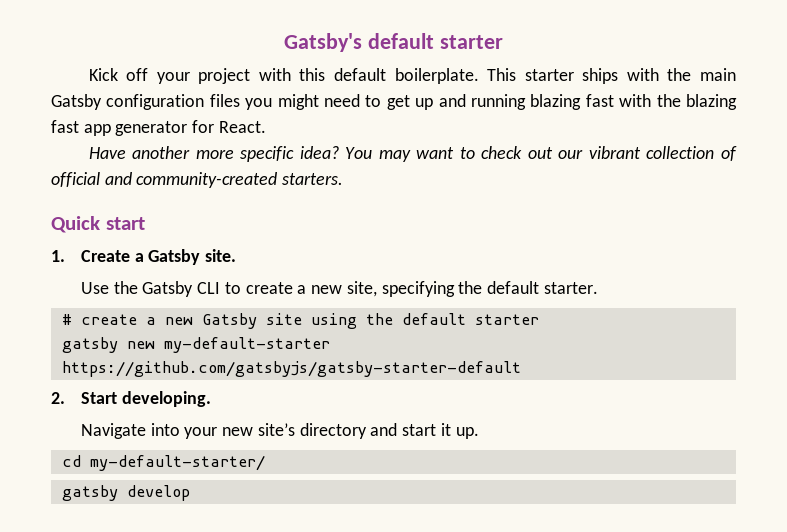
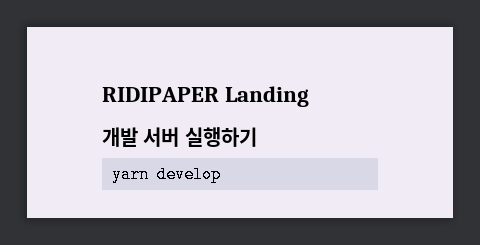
[284,33,503,52] [88,68,736,84] [51,94,737,110] [51,120,266,136] [88,146,738,162] [51,172,344,188] [51,216,145,233] [51,249,237,265] [81,281,598,297] [61,313,539,329] [61,337,330,353] [61,361,521,377] [51,391,211,407] [81,423,479,439] [61,455,265,471] [61,485,118,501] Gatsby's default starter // Kick off your project with this default boilerplate. This starter ships with the main Gatsby configuration files you might need to get up and running blazing fast with the blazing fast app generator for React. // Have another more specific idea? You may want to check out our vibrant collection of official and community-created starters. // Quick start // 1. Create a Gatsby site. // Use the Gatsby CLI to create a new site, specifying the default starter. // # create a new Gatsby site using the default starter // gatsby new my-default-starter https://github.com/gatsbyjs/gatsby-starter-default // 2. Start developing. // Navigate into your new site’s directory and start it up. // cd my-default-starter/ // gatsby -> [102,86,310,107] [102,127,257,147] [111,166,149,183] RIDIPAPER Landing // 개발 서버 실행하기 // yarn

